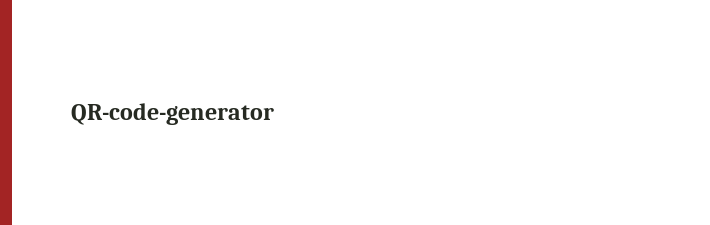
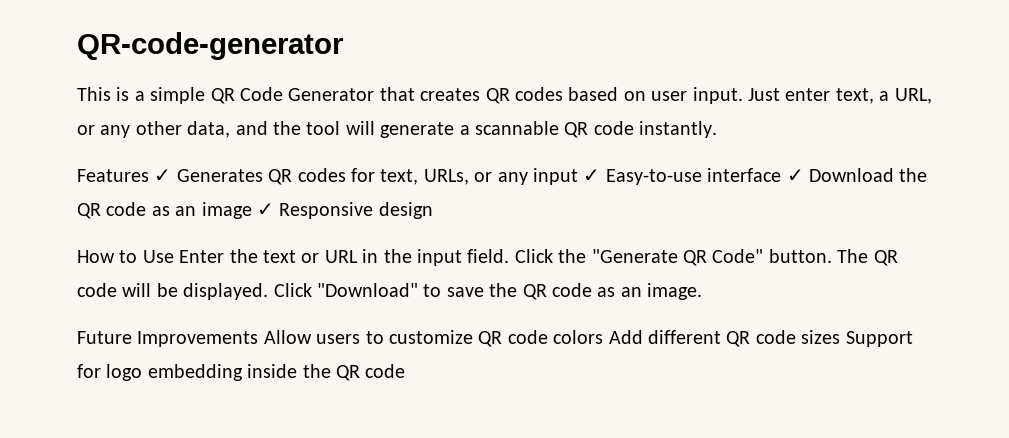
(274, 114) none -> [77,87,932,104] [77,121,718,138] [77,168,928,185] [77,202,433,219] [77,249,898,266] [77,283,703,300] [77,330,913,347] [77,364,406,381] // This is a simple QR Code Generator that creates QR codes based on user input. Just enter text, a URL, or any other data, and the tool will generate a scannable QR code instantly. // Features ✓ Generates QR codes for text, URLs, or any input ✓ Easy-to-use interface ✓ Download the QR code as an image ✓ Responsive design // How to Use Enter the text or URL in the input field. Click the "Generate QR Code" button. The QR code will be displayed. Click "Download" to save the QR code as an image. // Future Improvements Allow users to customize QR code colors Add different QR code sizes Support for logo embedding inside the QR code

